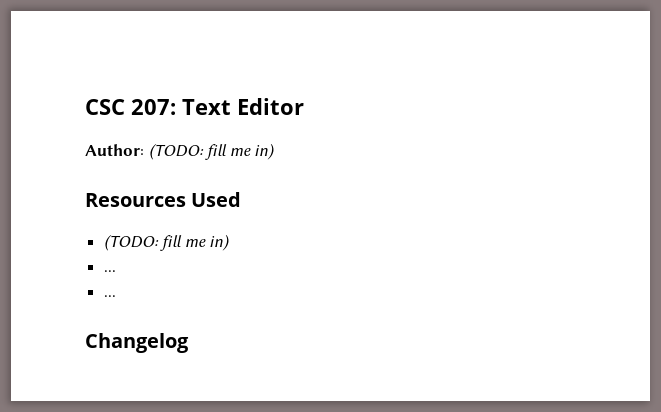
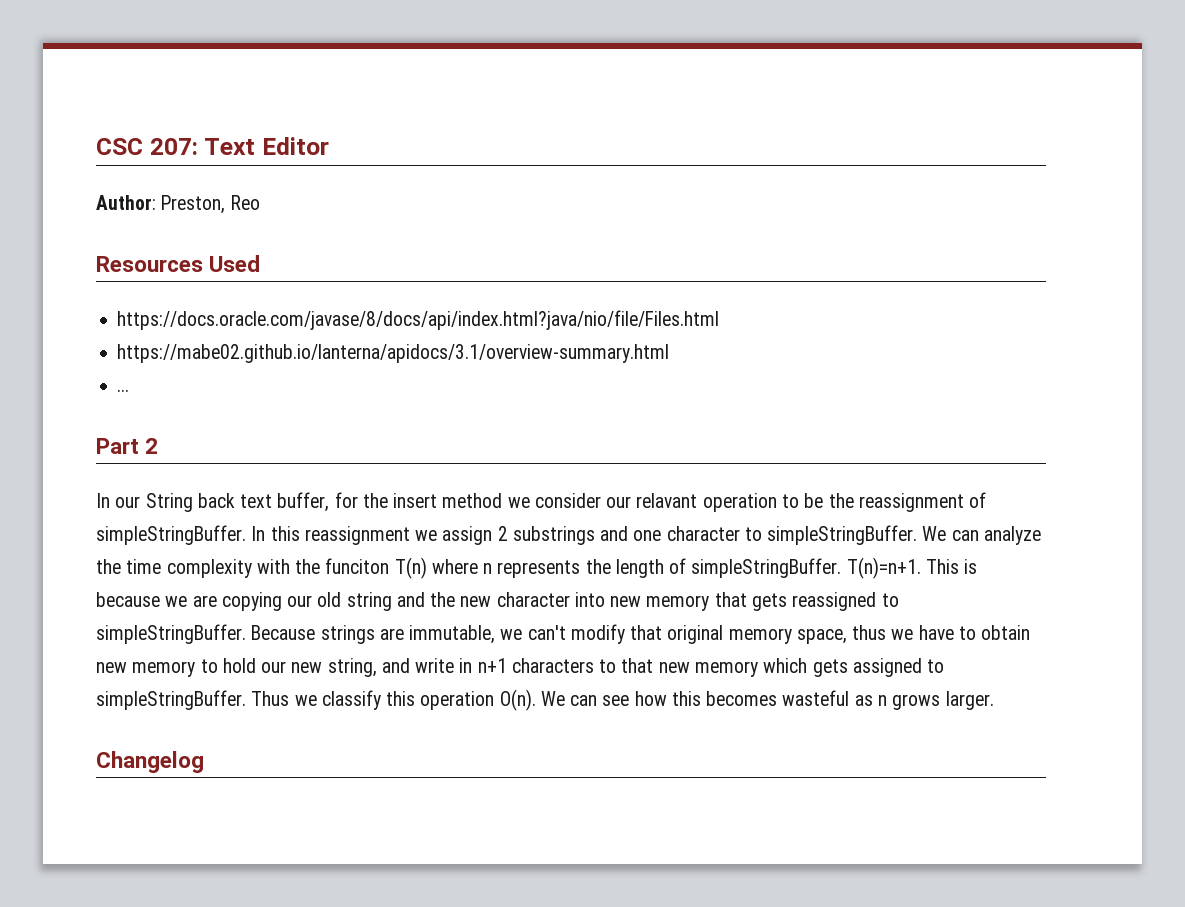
[148,143,276,160] [85,192,242,207] [103,234,231,251] [103,270,116,272] [103,295,116,297] (TODO: fill me in) // Resources Used // (TODO: fill me in) // ... // ... -> [161,195,260,214] [96,255,261,272] [117,310,720,330] [117,344,670,363] [117,389,130,392] [96,438,159,454] [96,492,987,512] [96,525,1041,545] [96,557,978,579] [96,592,899,611] [96,624,1031,644] [96,658,945,677] [96,689,994,711] Preston, Reo // Resources Used // https://docs.oracle.com/javase/8/docs/api/index.html?java/nio/file/Files.html // https://mabe02.github.io/lanterna/apidocs/3.1/overview-summary.html // ... // Part 2 // In our String back text buffer, for the insert method we consider our relavant operation to be the reassignment of simpleStringBuffer. In this reassignment we assign 2 substrings and one character to simpleStringBuffer. We can analyze the time complexity with the funciton T(n) where n represents the length of simpleStringBuffer. T(n)=n+1. This is because we are copying our old string and the new character into new memory that gets reassigned to simpleStringBuffer. Because strings are immutable, we can't modify that original memory space, thus we have to obtain new memory to hold our new string, and write in n+1 characters to that new memory which gets assigned to simpleStringBuffer. Thus we classify this operation O(n). We can see how this becomes wasteful as n grows larger.

